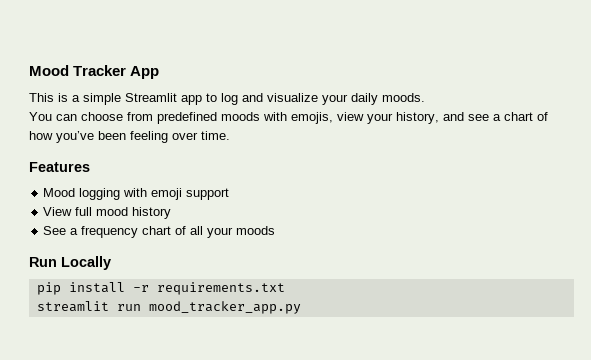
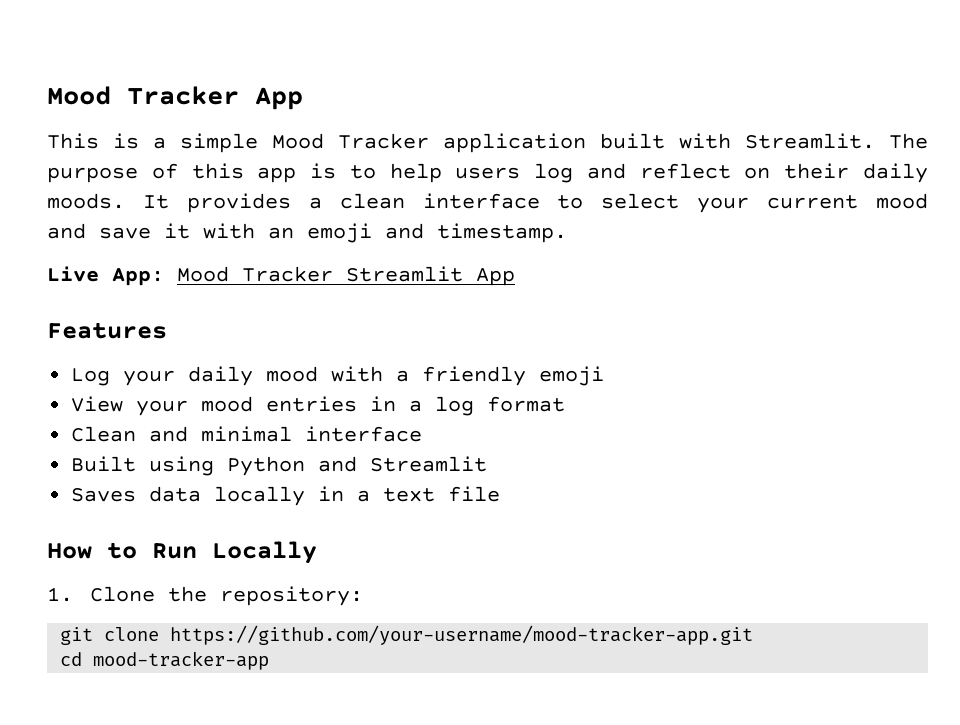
[125,93,425,105] [29,112,548,124] [29,131,230,143] [29,162,90,172] [43,188,230,200] Streamlit app to log and visualize your daily moods. // You can choose from predefined moods with emojis, view your history, and see a chart of how you’ve been feeling over time. // Features // Mood logging with emoji support -> [272,133,928,153] [47,163,928,183] [47,193,928,213] [47,223,567,243] [47,266,515,286] [47,322,167,339] [71,366,605,386] Mood Tracker application built with Streamlit. The purpose of this app is to help users log and reflect on their daily moods. It provides a clean interface to select your current mood and save it with an emoji and timestamp. // Live App: Mood Tracker Streamlit App // Features // Log your daily mood with a friendly emoji
[75,207,172,219] [43,226,276,238] [29,256,111,270] [36,282,285,295] [36,301,301,314] full mood history // See a frequency chart of all your moods // Run Locally // pip install -r requirements.txt // streamlit run mood_tracker_app.py -> [136,396,566,416] [71,426,423,442] [71,456,488,476] [71,486,501,506] [47,541,317,564] [47,586,364,606] [60,625,754,645] [60,651,270,670] your mood entries in a log format // Clean and minimal interface // Built using Python and Streamlit // Saves data locally in a text file // How to Run Locally // 1. Clone the repository: // git clone https://github.com/your-username/mood-tracker-app.git // cd mood-tracker-app

